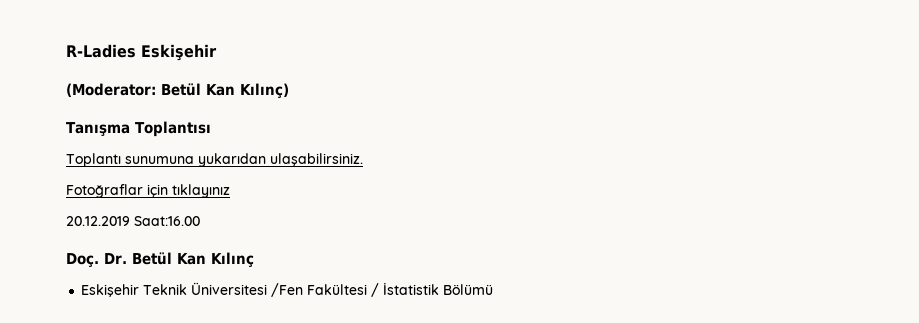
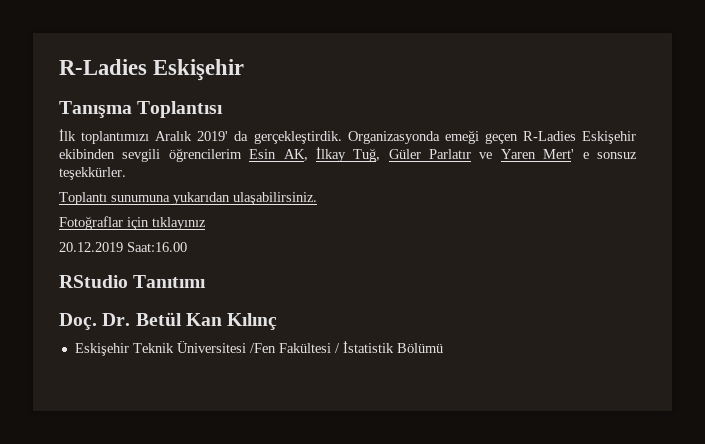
[66,83,289,98] [66,121,211,137] (Moderator: Betül Kan Kılınç) // Tanışma Toplantısı -> [59,101,224,118] [59,129,637,144] [59,147,637,162] [59,167,126,180] Tanışma Toplantısı // İlk toplantımızı Aralık 2019' da gerçekleştirdik. Organizasyonda emeği geçen R-Ladies Eskişehir ekibinden sevgili öğrencilerim Esin AK, İlkay Tuğ, Güler Parlatır ve Yaren Mert' e sonsuz teşekkürler.
(200, 221) none -> [59,275,207,288] // RStudio Tanıtımı

